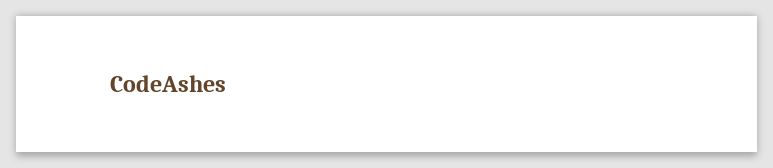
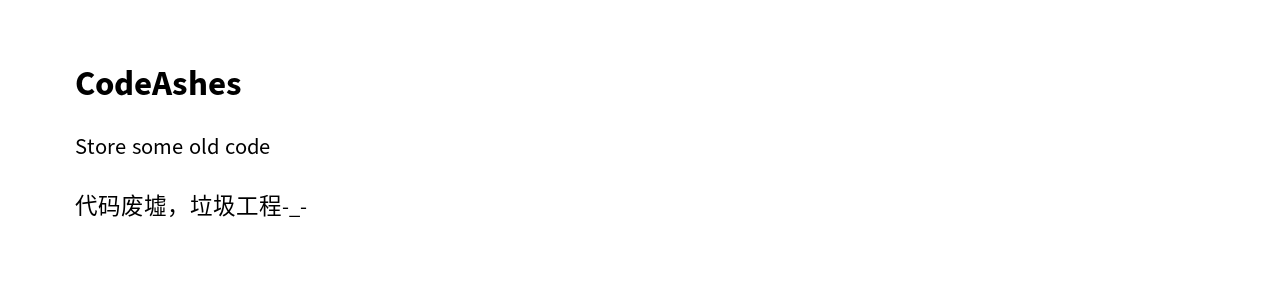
(226, 83) none -> [75,138,271,155] [75,194,307,218] // Store some old code // 代码废墟，垃圾工程-_-

